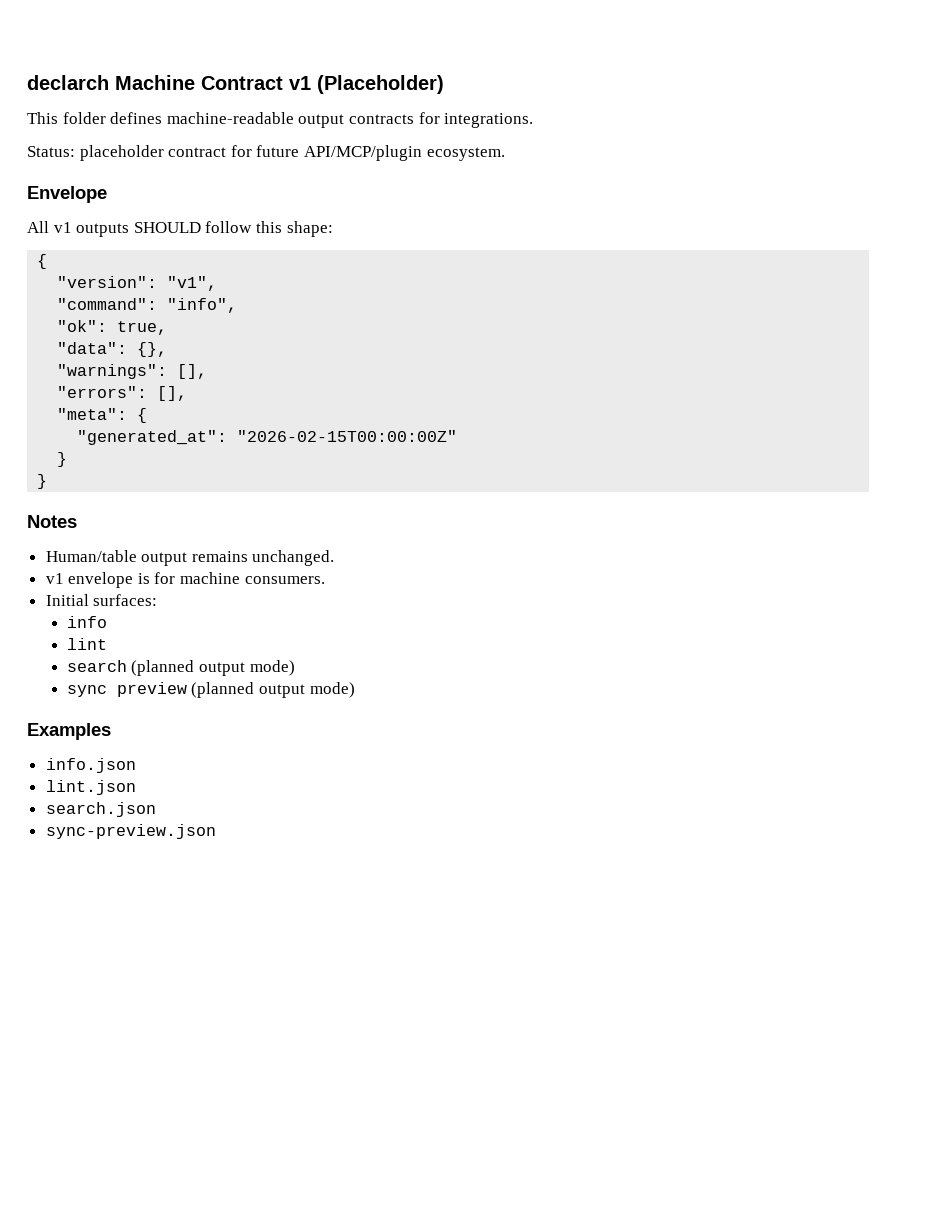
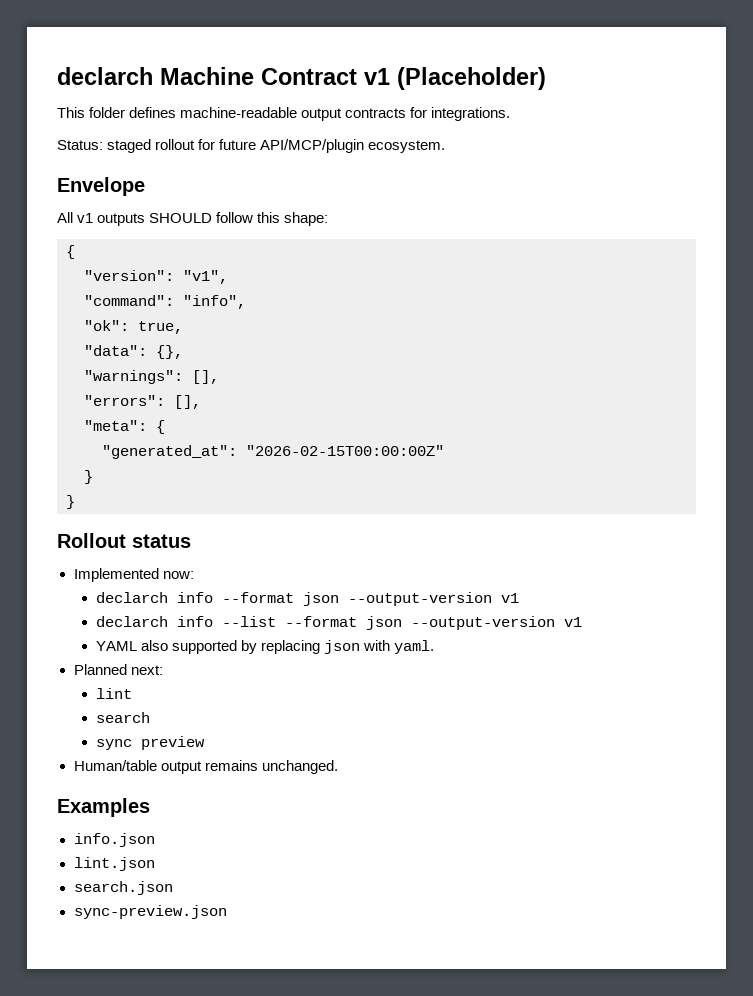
[79,145,227,161] placeholder contract -> [107,139,196,153] staged rollout
[27,515,77,528] [45,550,335,566] [45,572,325,588] [45,594,158,606] [66,616,107,628] [66,638,107,650] [66,660,295,676] [66,682,355,698] Notes // Human/table output remains unchanged. // v1 envelope is for machine consumers. // Initial surfaces: // info // lint // search (planned output mode) // sync preview (planned output mode) -> [57,533,191,548] [73,568,194,582] [95,592,519,606] [95,616,582,630] [95,640,435,654] [73,664,163,675] [95,688,132,699] [95,712,150,723] [95,736,205,750] [73,760,338,774] Rollout status // Implemented now: // declarch info --format json --output-version v1 // declarch info --list --format json --output-version v1 // YAML also supported by replacing json with yaml. // Planned next: // lint // search // sync preview // Human/table output remains unchanged.

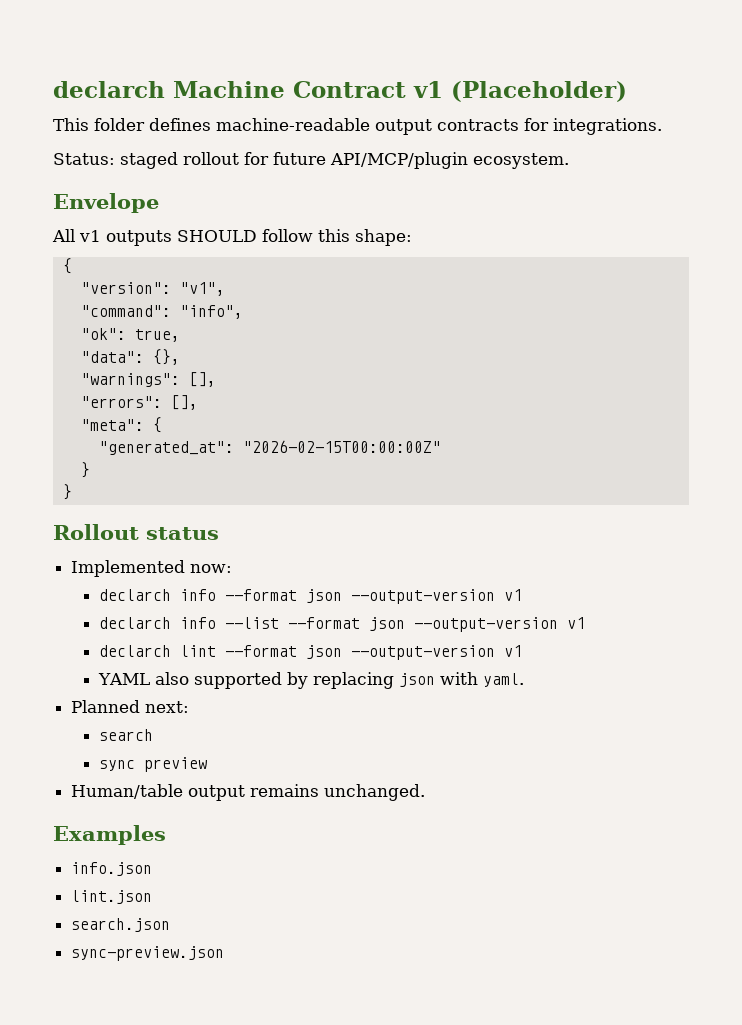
(582, 622) none -> [98,645,522,660] // declarch lint --format json --output-version v1
[95,688,132,699] // lint -> (190, 707) none

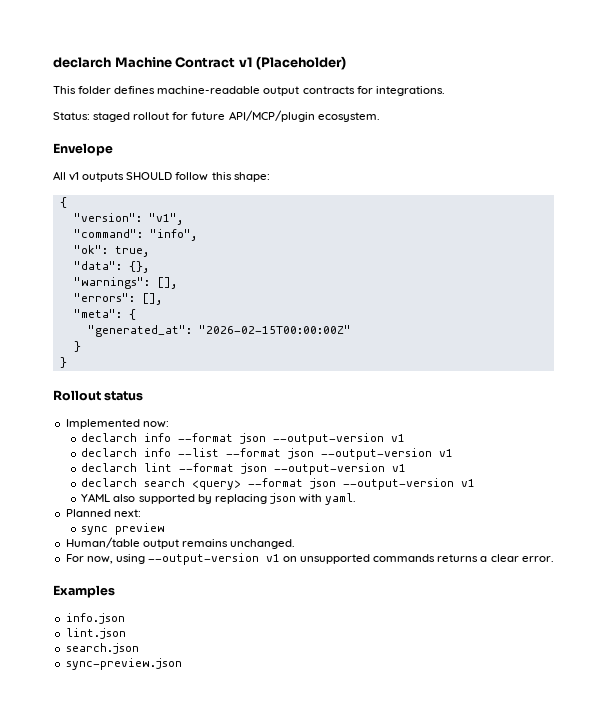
(522, 651) none -> [81,478,476,490] // declarch search <query> --format json --output-version v1
[98,729,153,741] // search -> (141, 513) none
(426, 792) none -> [65,553,554,565] // For now, using --output-version v1 on unsupported commands returns a clear error.

